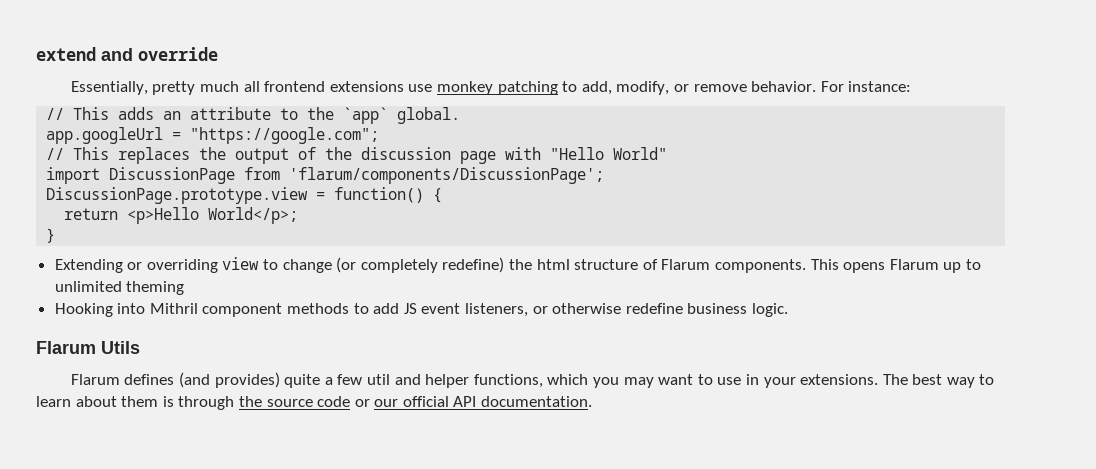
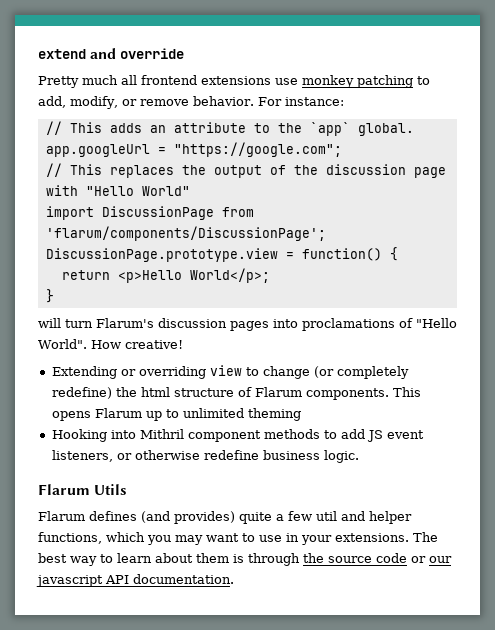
[70,81,196,95] Essentially, pretty -> [38,76,79,88] Pretty
(56, 235) none -> [38,318,457,331] [38,339,183,349] // will turn Flarum's discussion pages into proclamations of "Hello World". How creative!
[402,396,449,407] official -> [36,575,103,587] javascript

